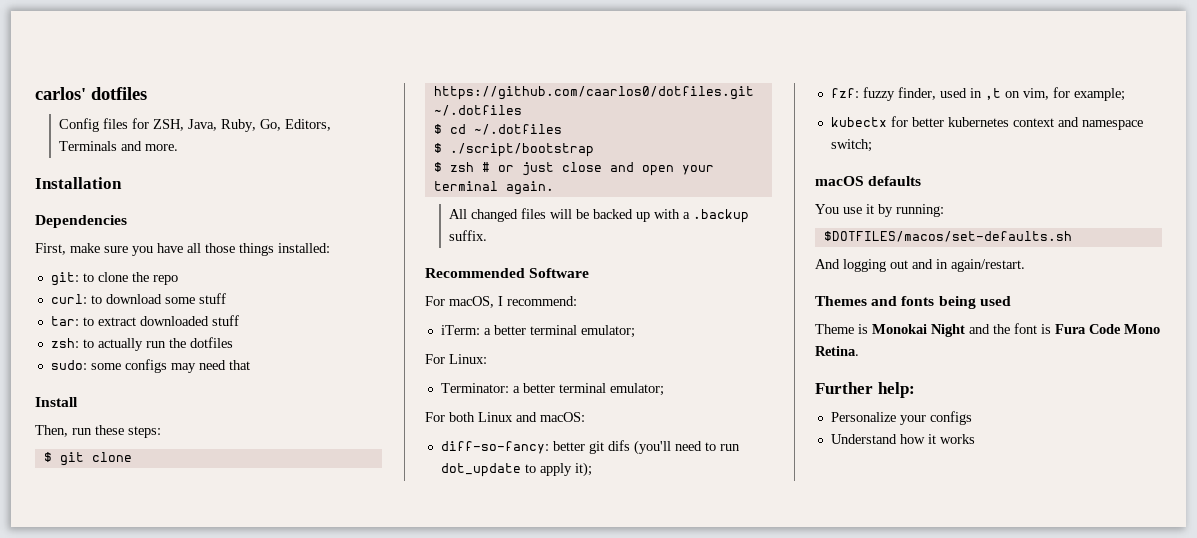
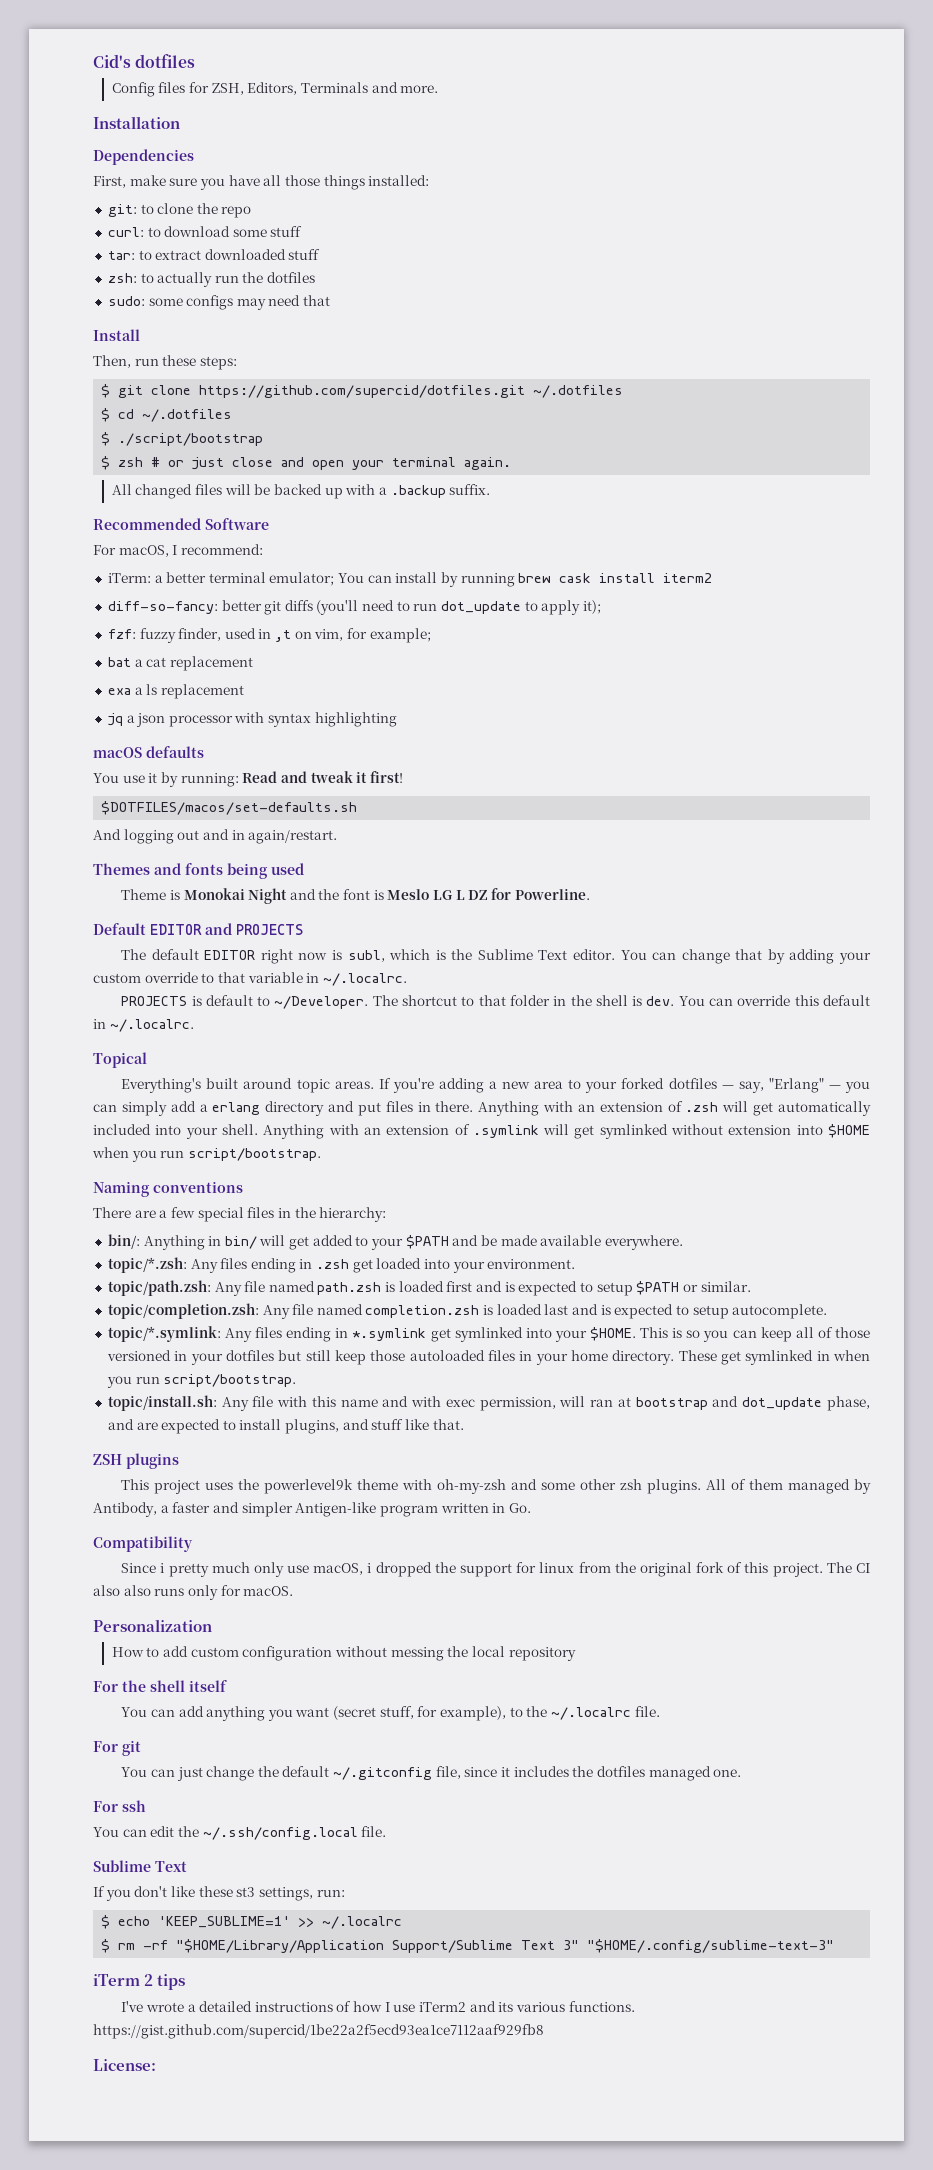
[35,87,86,100] carlos' -> [93,54,131,68] Cid's
[188,119,282,132] Java, Ruby, Go, -> (244, 89) none
[433,86,754,100] https://github.com/caarlos0/dotfiles.git -> [199,385,526,398] https://github.com/supercid/dotfiles.git
[425,354,487,364] [440,383,664,396] [425,412,585,422] // For Linux: // Terminator: a better terminal emulator; // For both Linux and macOS: -> [338,572,713,587] You can install by running brew cask install iterm2
[607,440,630,451] difs -> [284,600,313,611] diffs
[830,116,1143,130] [830,139,872,152] kubectx for better kubernetes context and namespace switch; -> [107,656,253,671] [107,684,244,699] [107,712,397,727] bat a cat replacement // exa a ls replacement // jq a json processor with syntax highlighting
(944, 210) none -> [242,771,403,783] Read and tweak it first!
[1055,324,1160,334] [815,346,859,356] [815,382,915,398] [830,411,972,425] [830,434,975,444] Fura Code Mono Retina. // Further help: // Personalize your configs // Understand how it works -> [387,888,590,900] [93,923,303,935] [121,949,872,964] [93,972,407,986] [121,995,871,1009] [93,1019,194,1032] [93,1052,147,1068] [121,1078,870,1093] [93,1101,872,1116] [93,1124,870,1139] [92,1147,321,1162] [93,1181,243,1197] [93,1207,387,1222] [107,1234,683,1250] [107,1257,576,1273] [107,1280,751,1296] [107,1303,828,1319] [107,1326,870,1342] [106,1350,870,1365] [106,1374,297,1388] [107,1395,870,1411] [107,1419,464,1434] [93,1453,179,1469] [121,1479,871,1494] [93,1502,531,1517] [93,1536,193,1552] [121,1562,871,1577] [93,1585,294,1600] [93,1619,212,1632] [111,1646,576,1661] [93,1680,227,1692] [121,1706,660,1721] [93,1740,141,1756] [121,1766,742,1781] [93,1800,146,1812] [93,1826,387,1840] [93,1860,187,1872] [93,1886,345,1901] [101,1915,403,1929] [101,1939,835,1953] [93,1974,186,1990] [121,2001,635,2012] [93,2024,544,2039] [93,2059,156,2071] Meslo LG L DZ for Powerline. // Default EDITOR and PROJECTS // The default EDITOR right now is subl, which is the Sublime Text editor. You can change that by adding your custom override to that variable in ~/.localrc. // PROJECTS is default to ~/Developer. The shortcut to that folder in the shell is dev. You can override this default in ~/.localrc. // Topical // Everything's built around topic areas. If you're adding a new area to your forked dotfiles — say, "Erlang" — you can simply add a erlang directory and put files in there. Anything with an extension of .zsh will get automatically included into your shell. Anything with an extension of .symlink will get symlinked without extension into $HOME when you run script/bootstrap. // Naming conventions // There are a few special files in the hierarchy: // bin/: Anything in bin/ will get added to your $PATH and be made available everywhere. // topic/*.zsh: Any files ending in .zsh get loaded into your environment. // topic/path.zsh: Any file named path.zsh is loaded first and is expected to setup $PATH or similar. // topic/completion.zsh: Any file named completion.zsh is loaded last and is expected to setup autocomplete. // topic/*.symlink: Any files ending in *.symlink get symlinked into your $HOME. This is so you can keep all of those versioned in your dotfiles but still keep those autoloaded files in your home directory. These get symlinked in when you run script/bootstrap. // topic/install.sh: Any file with this name and with exec permission, will ran at bootstrap and dot_update phase, and are expected to install plugins, and stuff like that. // ZSH plugins // This project uses the powerlevel9k theme with oh-my-zsh and some other zsh plugins. All of them managed by Antibody, a faster and simpler Antigen-like program written in Go. // Compatibility // Since i pretty much only use macOS, i dropped the support for linux from the original fork of this project. The CI also also runs only for macOS. // Personalization // How to add custom configuration without messing the local repository // For the shell itself // You can add anything you want (secret stuff, for example), to the ~/.localrc file. // For git // You can just change the default ~/.gitconfig file, since it includes the dotfiles managed one. // For ssh // You can edit the ~/.ssh/config.local file. // Sublime Text // If you don't like these st3 settings, run: // $ echo 'KEEP_SUBLIME=1' >> ~/.localrc // $ rm -rf "$HOME/Library/Application Support/Sublime Text 3" "$HOME/.config/sublime-text-3" // iTerm 2 tips // I've wrote a detailed instructions of how I use iTerm2 and its various functions. https://gist.github.com/supercid/1be22a2f5ecd93ea1ce7112aaf929fb8 // License:

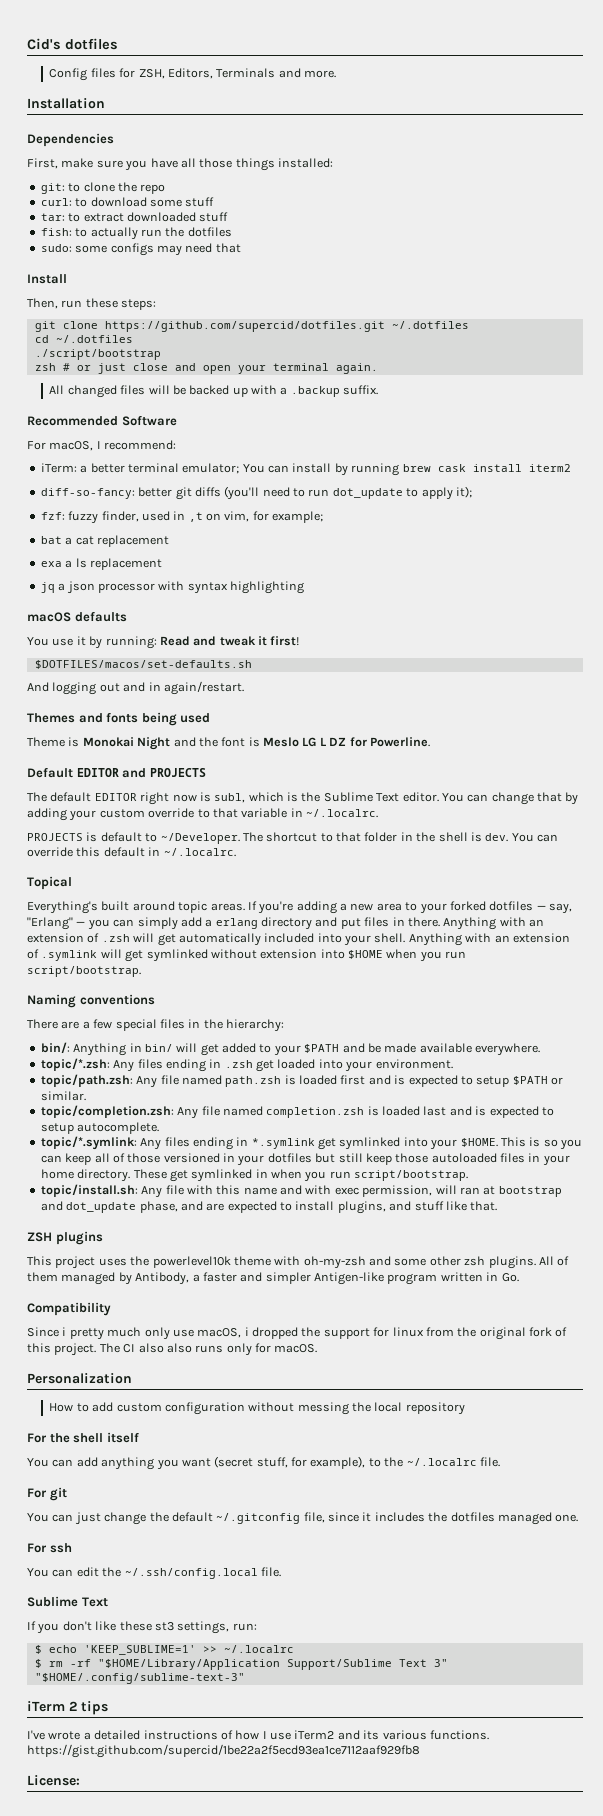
[107,273,137,283] zsh: -> [40,228,72,236] fish:
[101,384,111,398] $ -> (157, 304) none
[101,408,111,422] $ -> (469, 325) none
[101,432,111,446] $ -> (133, 339) none
[101,456,111,470] $ -> (161, 354) none
[264,1479,354,1494] powerlevel9k -> [152,1256,231,1268] powerlevel10k

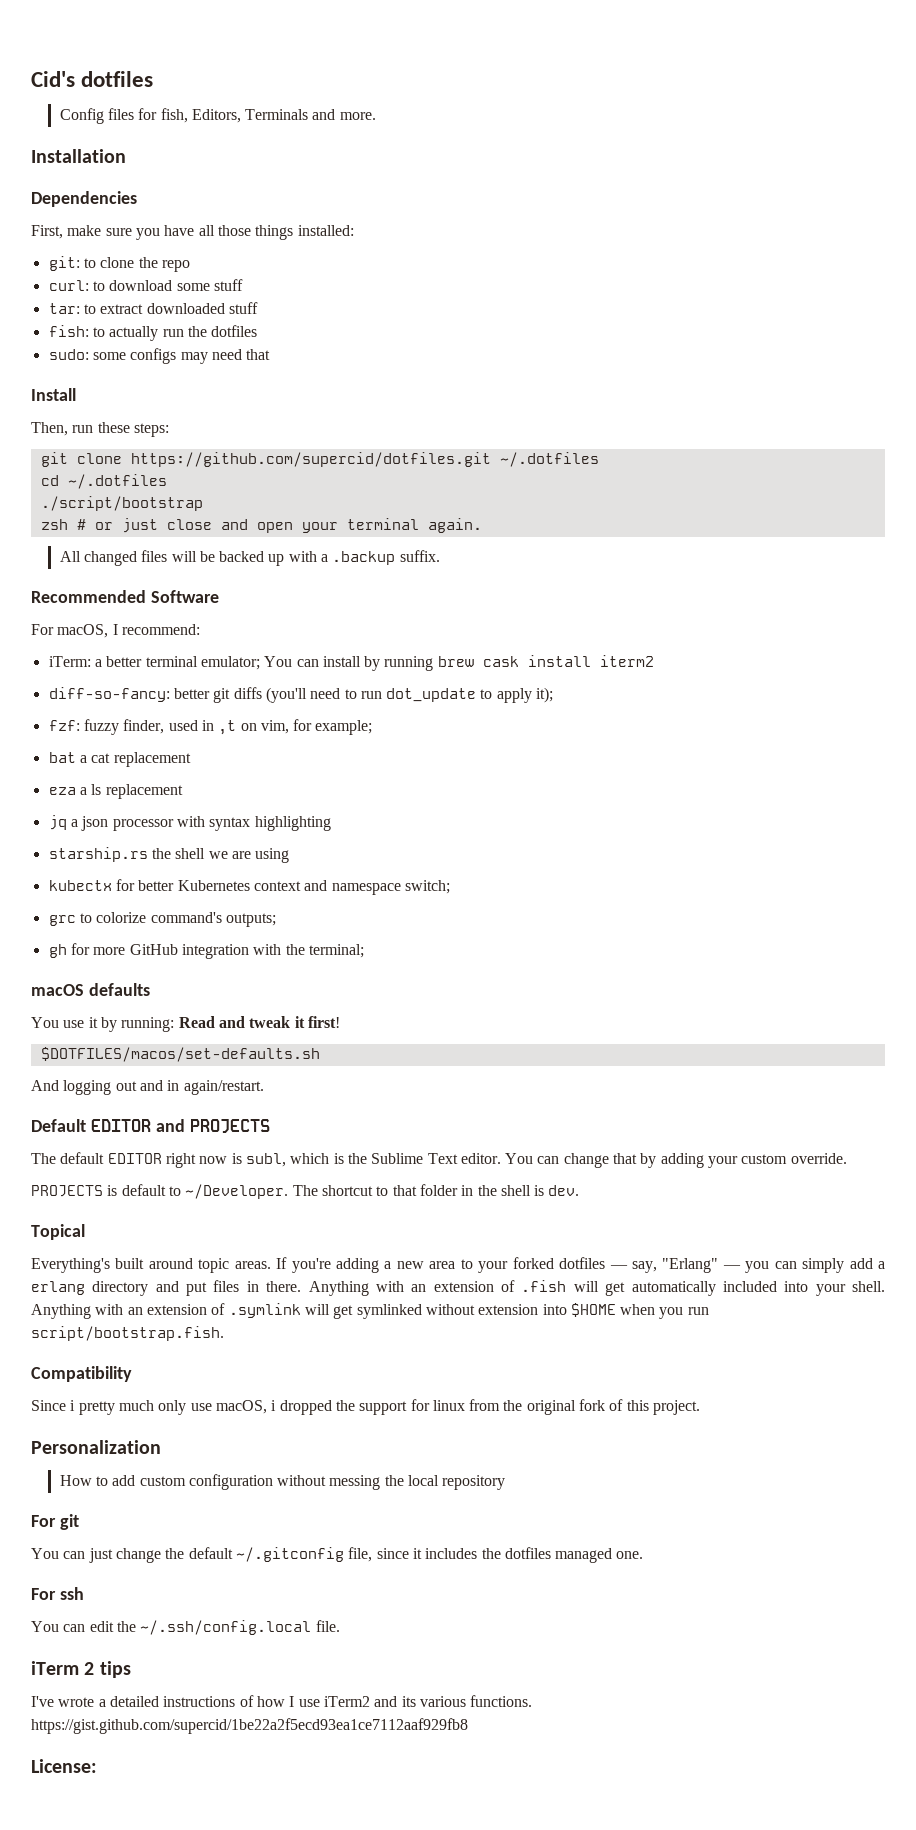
[138,69,165,79] ZSH, -> [160,108,188,123] fish,
[40,561,62,567] exa -> [48,787,76,795] eza
(304, 587) none -> [48,847,290,863] [48,879,450,895] [48,912,276,927] [48,943,364,959] // starship.rs the shell we are using // kubectx for better Kubernetes context and namespace switch; // grc to colorize command's outputs; // gh for more GitHub integration with the terminal;
[27,712,211,726] [27,737,430,750] // Themes and fonts being used // Theme is Monokai Night and the font is Meslo LG L DZ for Powerline. -> (264, 1087) none
[148,808,378,818] override to that variable in ~/.localrc. -> [790,1153,847,1164] override.
[511,833,558,842] [27,847,236,857] You can override this default in ~/.localrc. -> (580, 1190) none
[101,934,130,942] .zsh -> [521,1280,567,1292] .fish
[27,966,141,977] [27,994,155,1008] [27,1019,284,1032] [40,1042,540,1056] [40,1058,453,1072] [40,1074,563,1088] [40,1091,86,1101] [40,1105,554,1119] [40,1122,160,1134] [40,1136,582,1150] [40,1153,570,1166] [40,1169,469,1182] [40,1184,562,1198] [40,1201,498,1214] [27,1231,103,1245] [27,1256,570,1269] [27,1272,519,1285] script/bootstrap. // Naming conventions // There are a few special files in the hierarchy: // bin/: Anything in bin/ will get added to your $PATH and be made available everywhere. // topic/*.zsh: Any files ending in .zsh get loaded into your environment. // topic/path.zsh: Any file named path.zsh is loaded first and is expected to setup $PATH or similar. // topic/completion.zsh: Any file named completion.zsh is loaded last and is expected to setup autocomplete. // topic/*.symlink: Any files ending in *.symlink get symlinked into your $HOME. This is so you can keep all of those versioned in your dotfiles but still keep those autoloaded files in your home directory. These get symlinked in when you run script/bootstrap. // topic/install.sh: Any file with this name and with exec permission, will ran at bootstrap and dot_update phase, and are expected to install plugins, and stuff like that. // ZSH plugins // This project uses the powerlevel10k theme with oh-my-zsh and some other zsh plugins. All of them managed by Antibody, a faster and simpler Antigen-like program written in Go. -> [31,1326,224,1341] script/bootstrap.fish.
[99,1343,318,1356] The CI also also runs only for macOS. -> (701, 1407) none
[27,1432,139,1443] [27,1456,500,1470] // For the shell itself // You can add anything you want (secret stuff, for example), to the ~/.localrc file. -> (506, 1482) none
[27,1596,108,1607] [27,1621,257,1634] [34,1645,294,1655] [34,1659,448,1670] [34,1673,245,1684] // Sublime Text // If you don't like these st3 settings, run: // $ echo 'KEEP_SUBLIME=1' >> ~/.localrc // $ rm -rf "$HOME/Library/Application Support/Sublime Text 3" "$HOME/.config/sublime-text-3" -> (340, 1626) none

